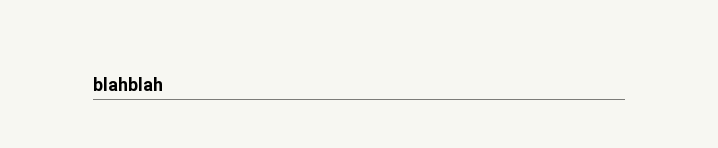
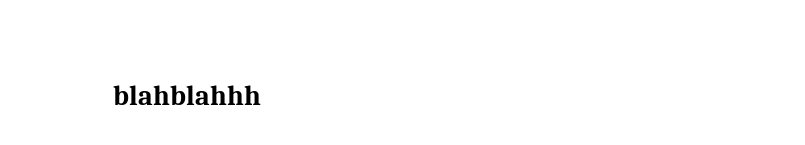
[93,77,163,91] blahblah -> [113,85,261,105] blahblahhh

